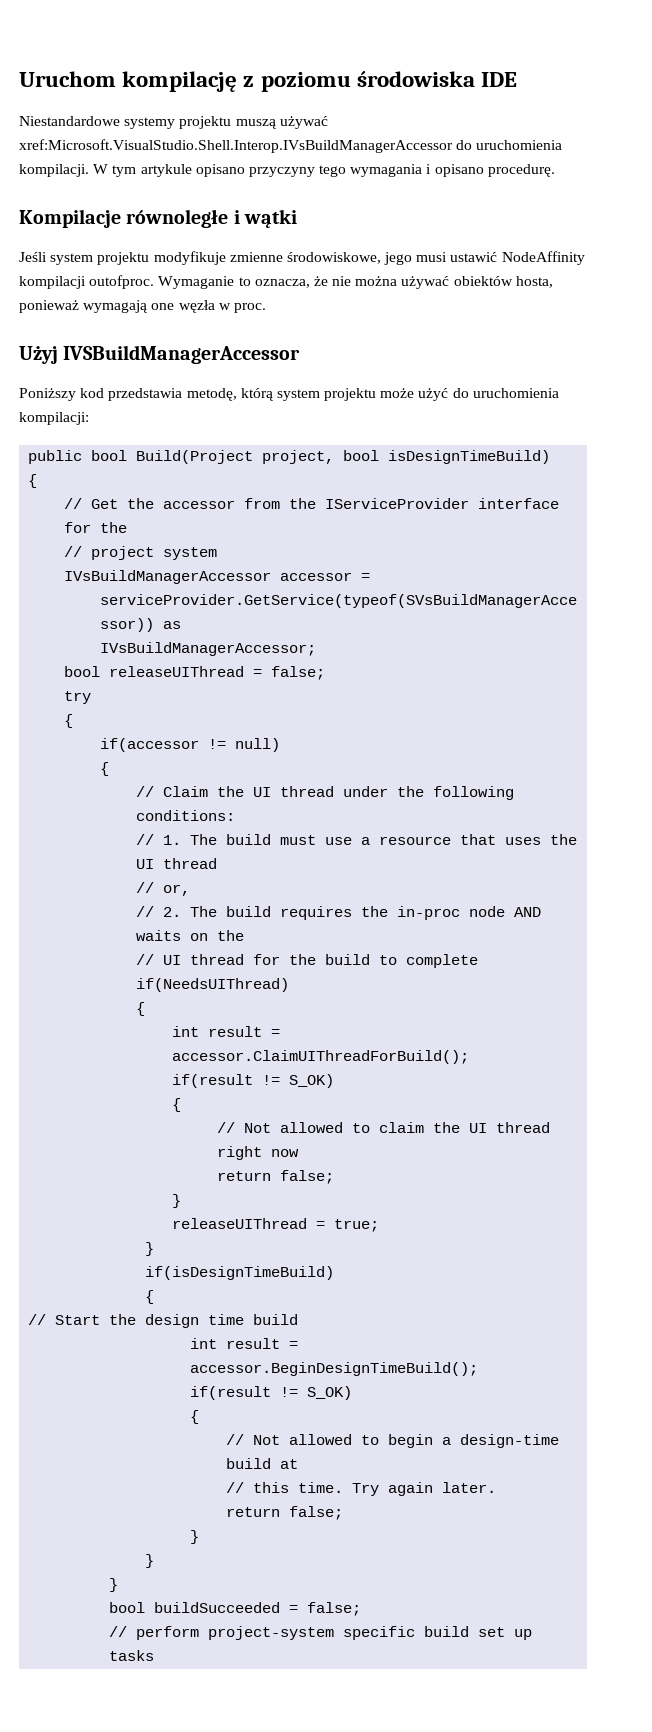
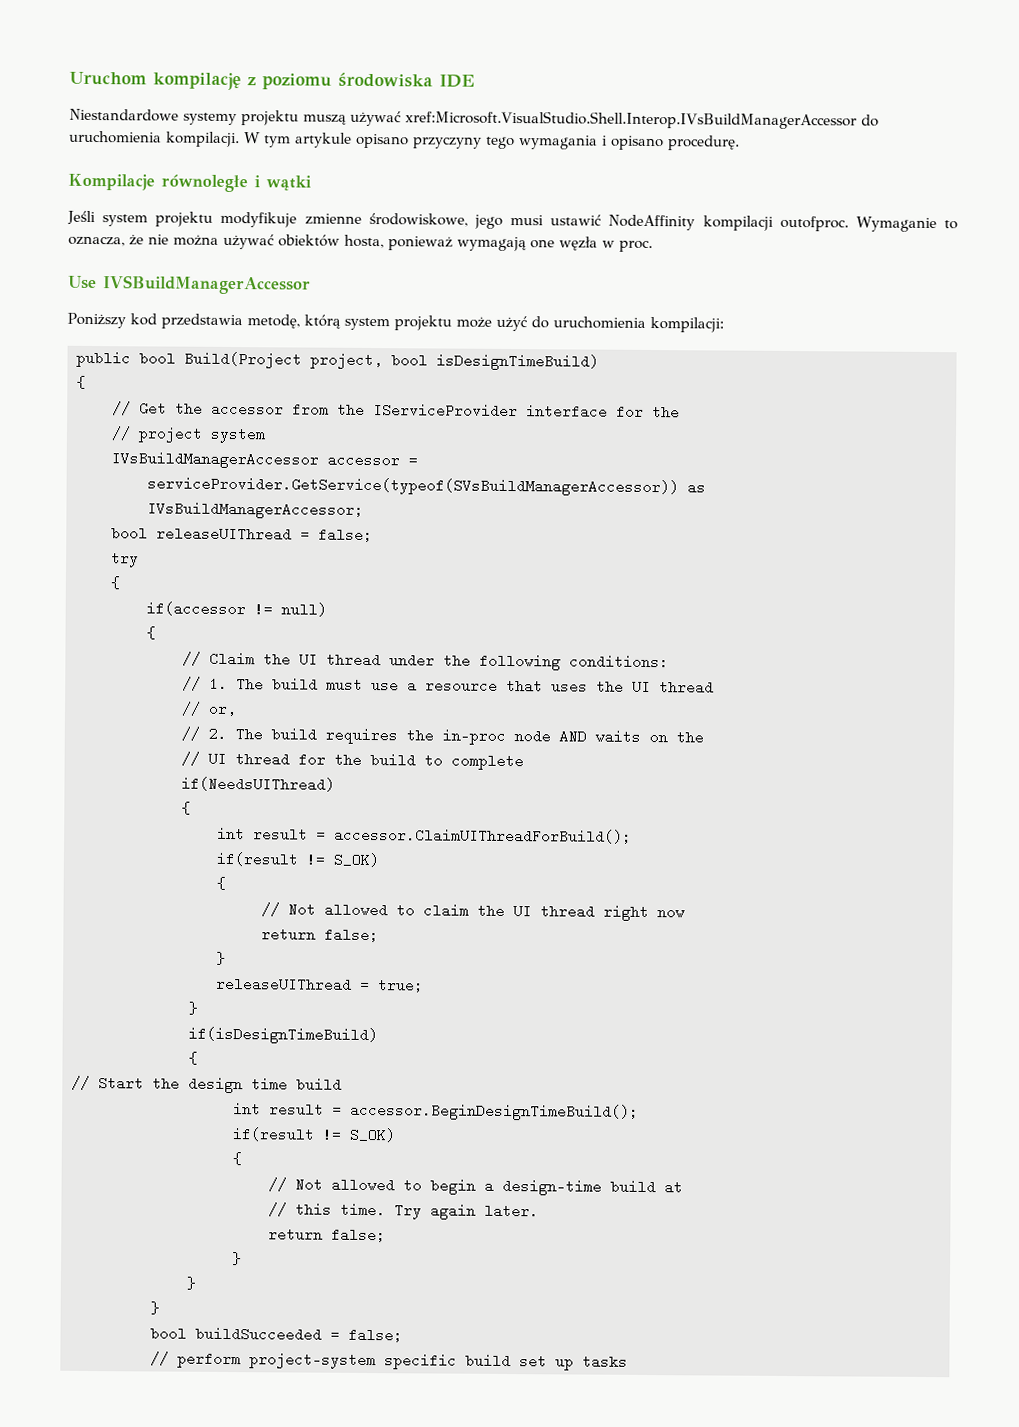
[19,346,58,364] Użyj -> [68,275,97,290] Use

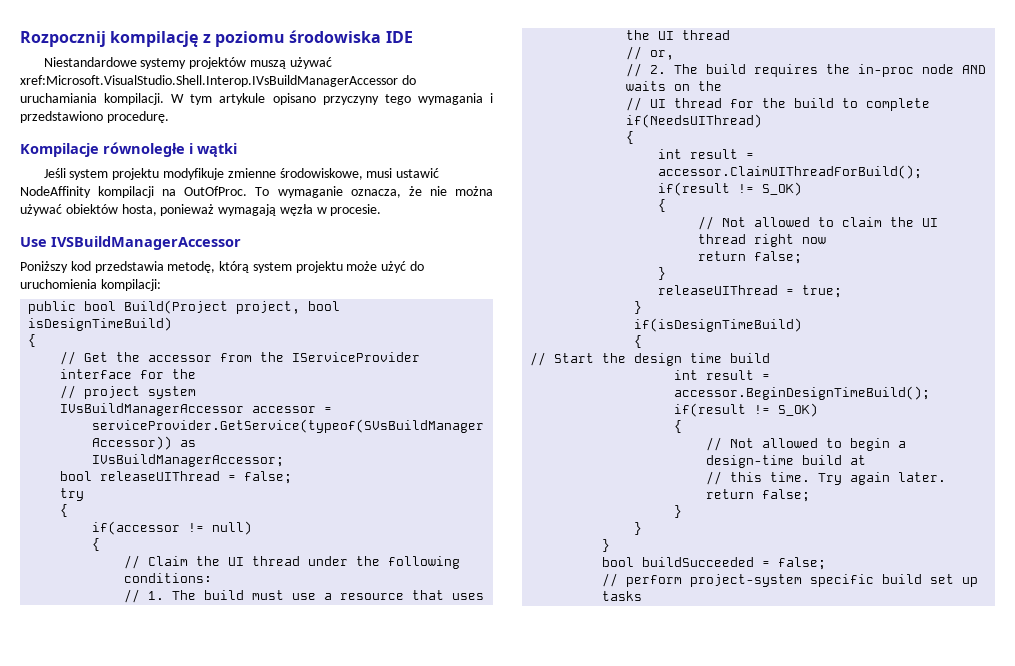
[69,71,147,86] Uruchom -> [20,31,106,47] Rozpocznij
[241,110,299,126] projektu -> [189,57,247,69] projektów
[69,130,162,144] uruchomienia -> [20,93,97,103] uruchamiania
[611,135,664,151] opisano -> [20,111,103,123] przedstawiono
[473,214,503,229] jego -> (363, 174) none
[779,215,959,233] outofproc. Wymaganie to -> [162,186,343,198] na OutOfProc. To wymaganie
[530,239,555,249] one -> (277, 210) none
[619,239,653,253] proc. -> [330,204,382,216] procesie.

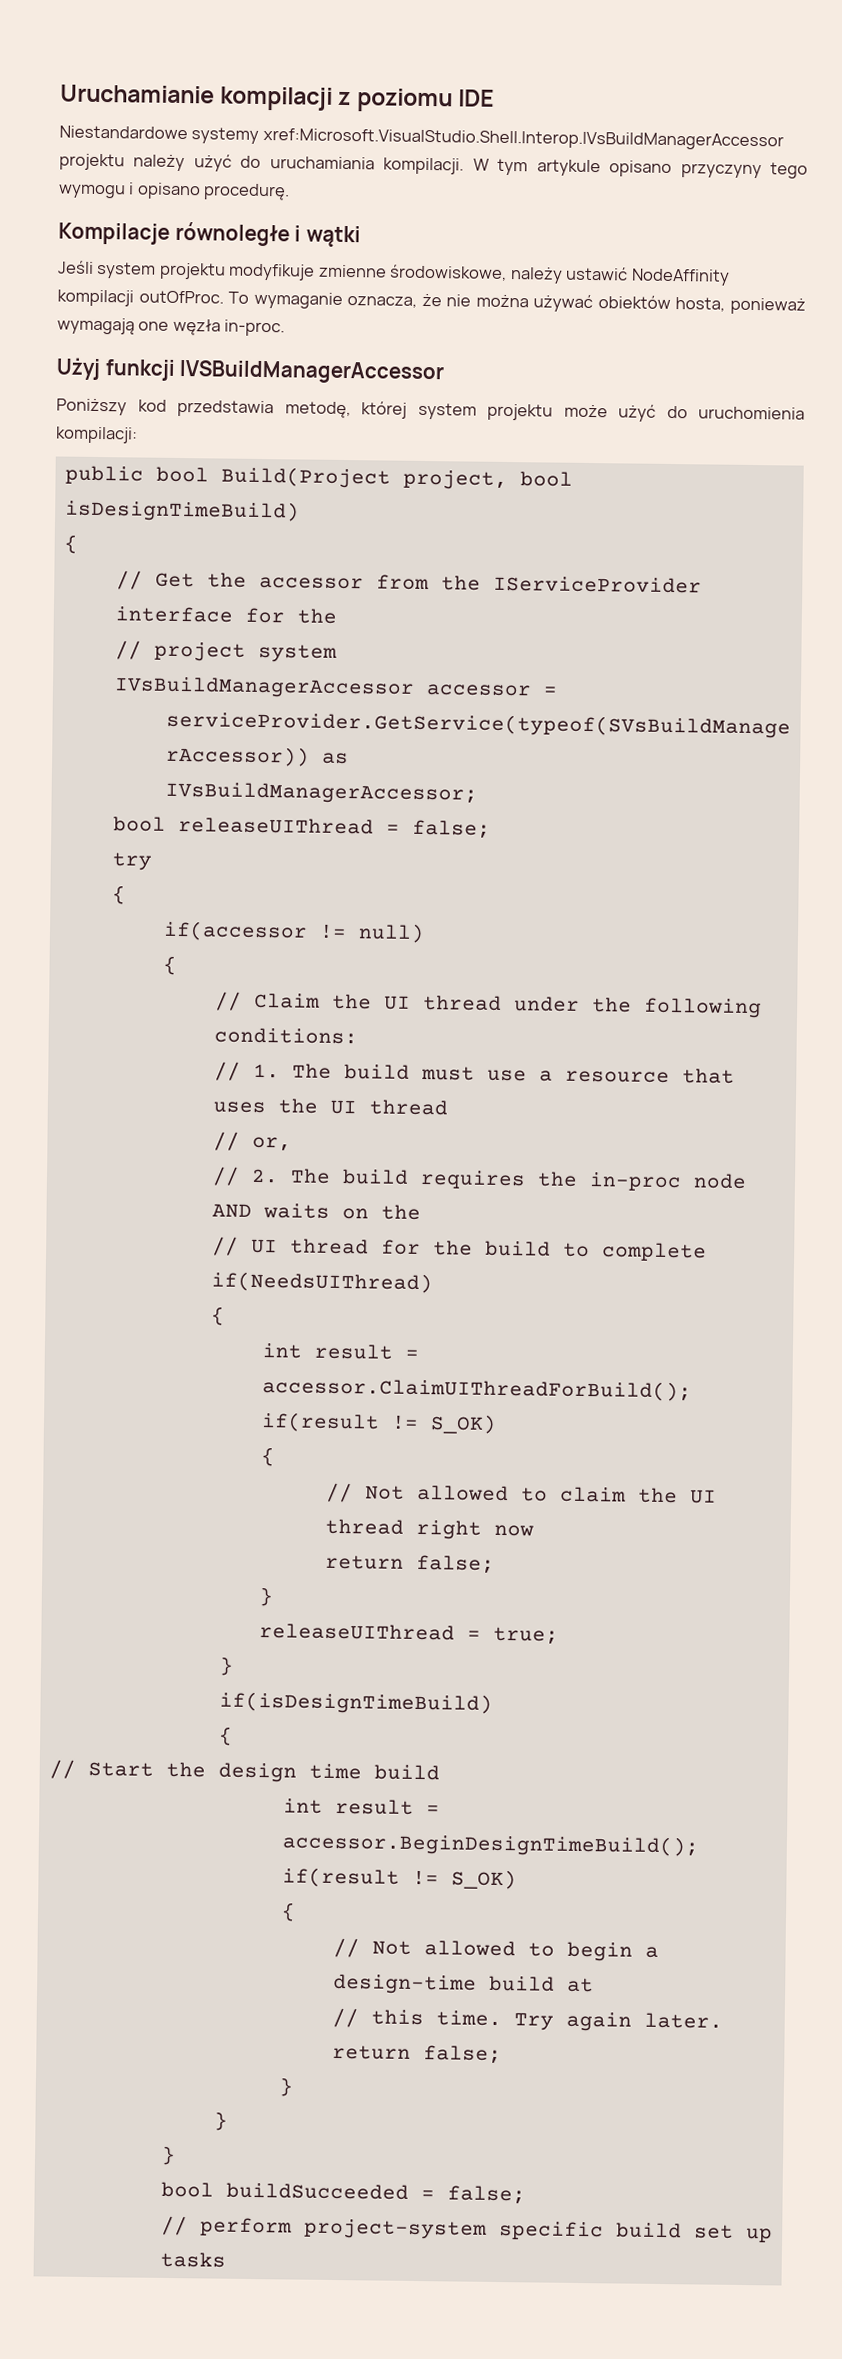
[20,31,199,47] Rozpocznij kompilację -> [60,84,334,111] Uruchamianie kompilacji
[289,30,382,43] środowiska -> (453, 100) none
[189,57,332,69] [20,75,398,87] projektów muszą używać xref:Microsoft.VisualStudio.Shell.Interop.IVsBuildManagerAccessor -> [262,127,784,151] [59,153,232,172] xref:Microsoft.VisualStudio.Shell.Interop.IVsBuildManagerAccessor projektu należy użyć
[417,93,493,105] [20,111,103,123] wymagania i przedstawiono -> [58,182,201,200] wymogu i opisano
[366,168,393,178] musi -> [509,267,563,284] należy
[162,186,248,196] na OutOfProc. -> [138,290,224,304] outOfProc.
[279,204,382,216] [20,237,47,247] węzła w procesie. // Use -> [138,318,286,337] [56,357,175,381] one węzła in-proc. // Użyj funkcji
[219,261,250,273] którą -> [361,401,407,419] której

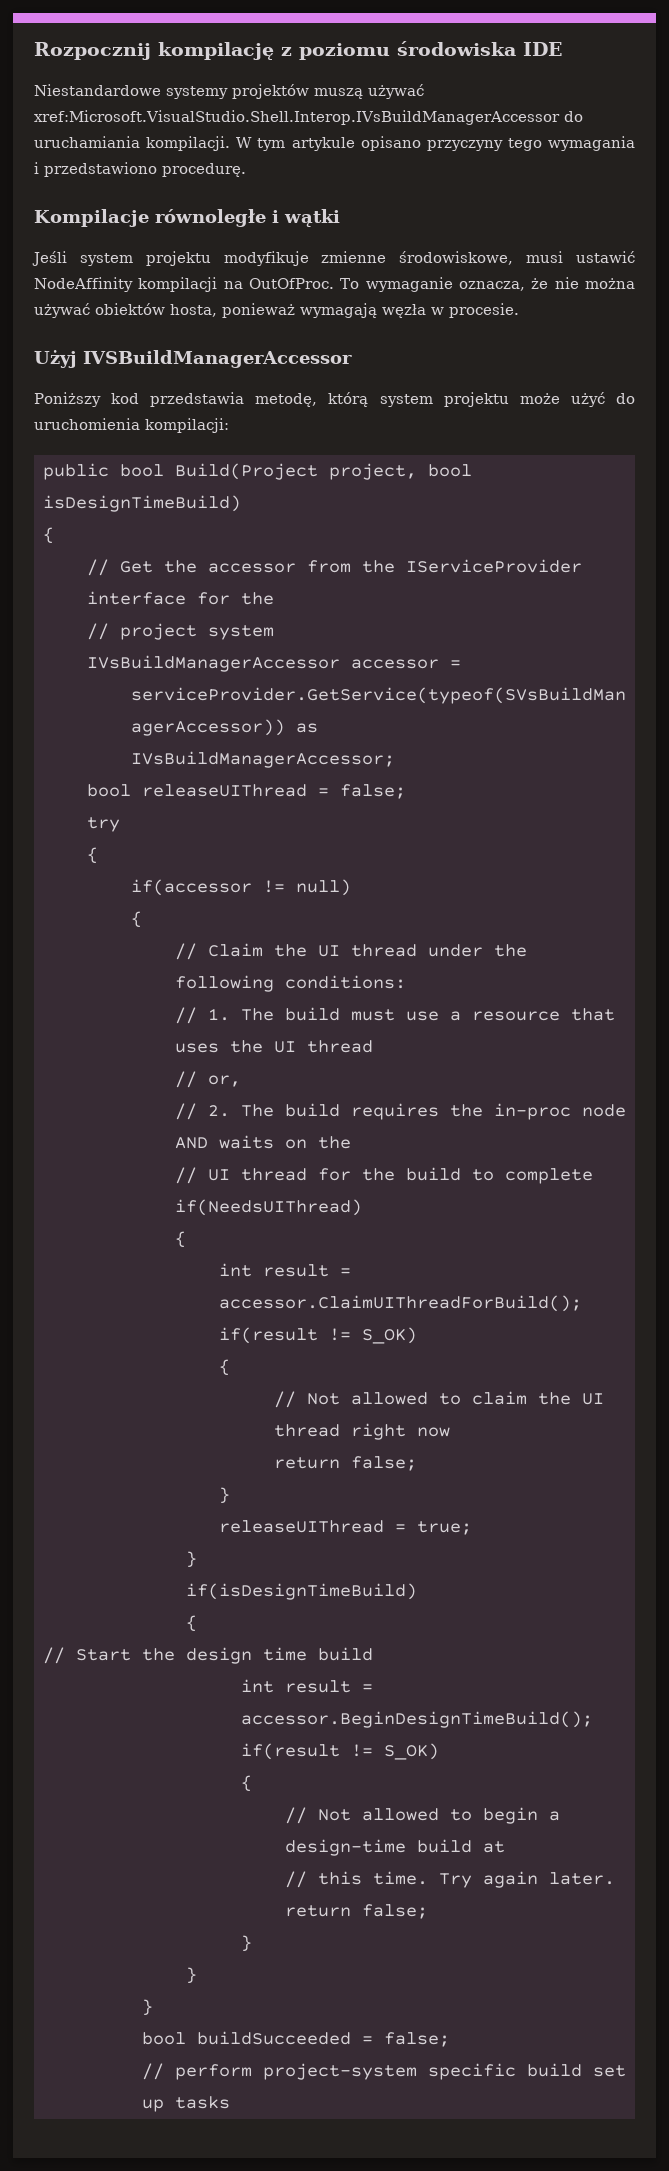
[60,84,334,111] Uruchamianie kompilacji -> [34,42,274,60] Rozpocznij kompilację
(453, 100) none -> [397,41,516,56] środowiska
[262,127,784,151] [59,153,232,172] xref:Microsoft.VisualStudio.Shell.Interop.IVsBuildManagerAccessor projektu należy użyć -> [232,84,424,99] [34,110,560,125] projektów muszą używać xref:Microsoft.VisualStudio.Shell.Interop.IVsBuildManagerAccessor
[58,182,201,200] wymogu i opisano -> [548,136,635,151] [34,162,157,177] wymagania i przedstawiono
[509,267,563,284] należy -> [526,251,564,263] musi
[138,290,224,304] outOfProc. -> [223,278,335,289] na OutOfProc.
[138,318,286,337] one węzła in-proc. -> [382,303,519,318] węzła w procesie.
[104,359,175,381] funkcji -> (77, 359) none
[361,401,407,419] której -> [328,392,369,407] którą

